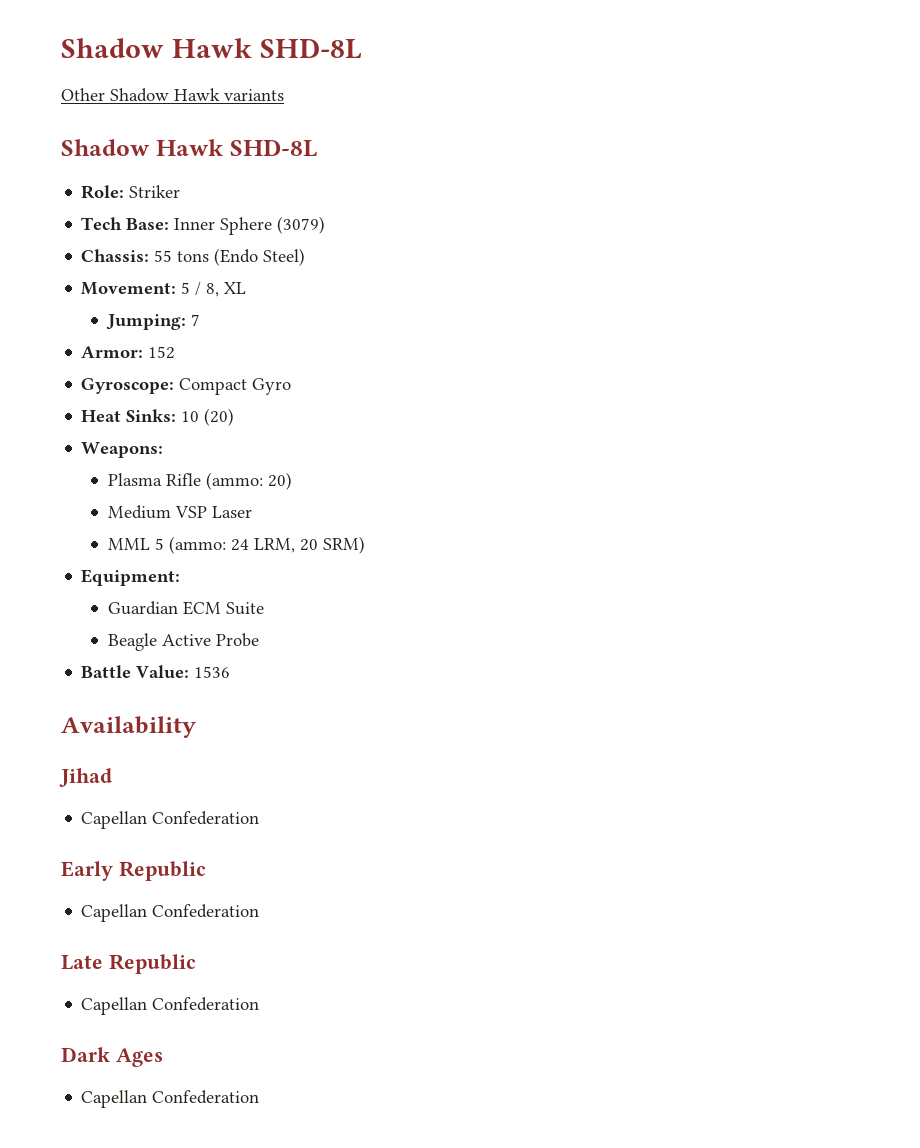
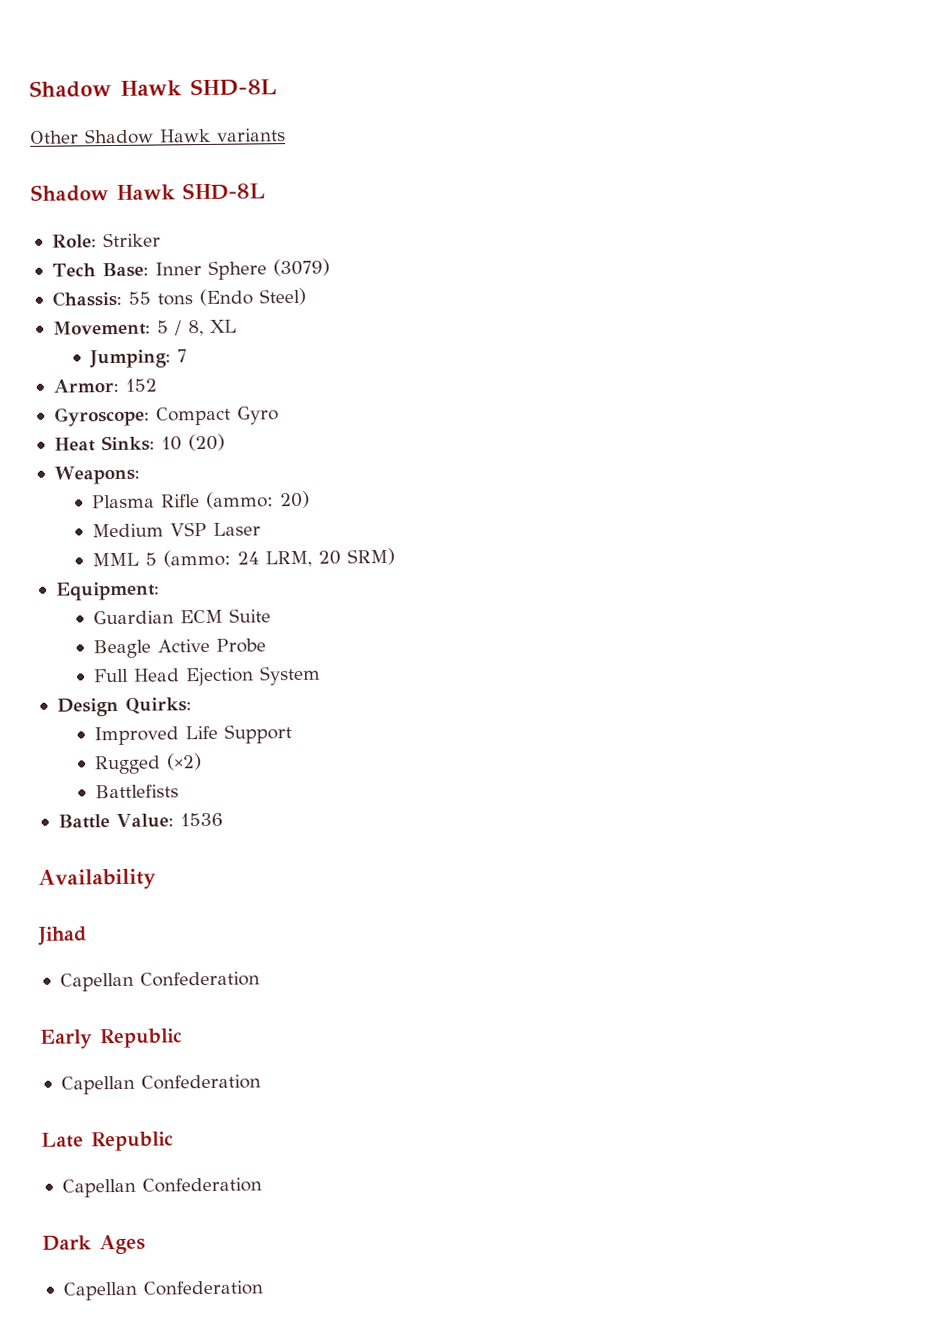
(259, 640) none -> [92,665,321,687] [56,697,192,717] [93,724,292,746] [93,753,202,775] [94,784,179,799] // Full Head Ejection System // Design Quirks: // Improved Life Support // Rugged (×2) // Battlefists

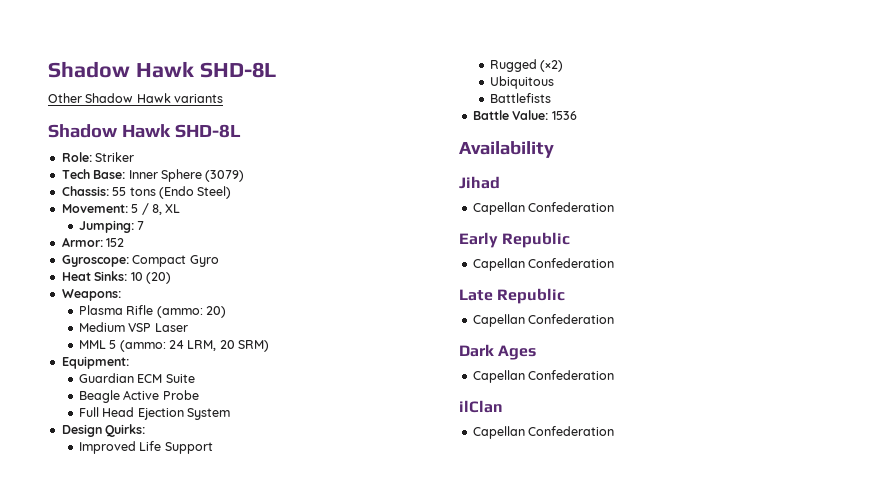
(202, 762) none -> [489,76,554,89] // Ubiquitous
(263, 1288) none -> [459,400,503,413] [472,426,615,439] // ilClan // Capellan Confederation

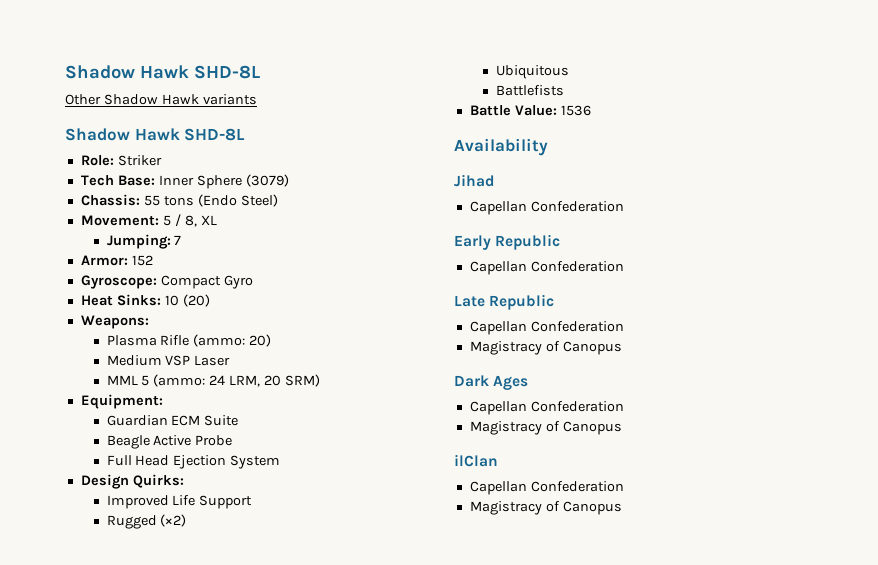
(615, 319) none -> [469,341,622,355] // Magistracy of Canopus
(615, 375) none -> [469,421,622,435] // Magistracy of Canopus
(615, 431) none -> [469,501,622,515] // Magistracy of Canopus

